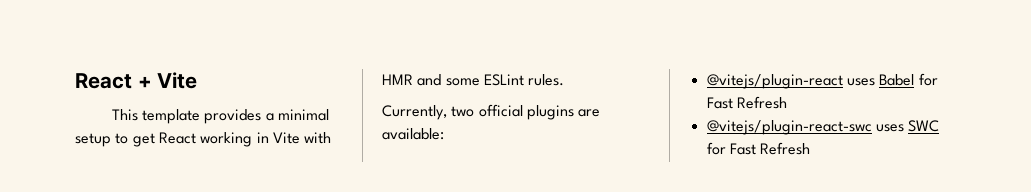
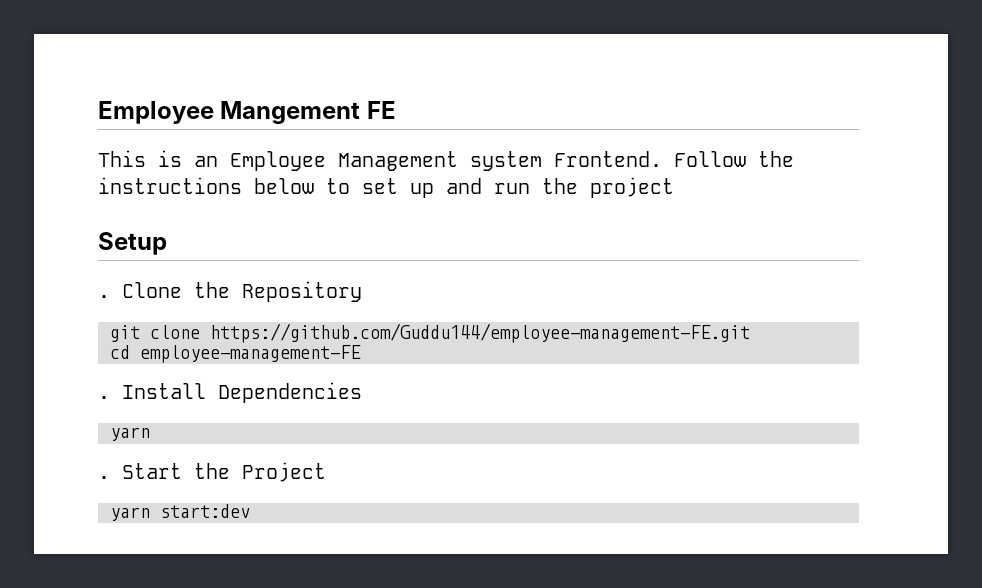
[75,72,198,89] [111,109,329,124] [75,132,332,147] [382,74,565,86] [382,104,601,120] [382,128,444,140] [706,73,938,89] [706,96,787,109] [706,120,940,135] [706,142,811,155] React + Vite // This template provides a minimal setup to get React working in Vite with HMR and some ESLint rules. // Currently, two official plugins are available: // @vitejs/plugin-react uses Babel for Fast Refresh // @vitejs/plugin-react-swc uses SWC for Fast Refresh -> [98,101,396,124] [98,150,794,171] [98,177,674,198] [98,232,167,255] [98,281,362,302] [110,323,750,343] [110,345,361,363] [98,382,362,403] [110,427,150,441] [98,462,326,482] [110,504,250,521] Employee Mangement FE // This is an Employee Management system Frontend. Follow the instructions below to set up and run the project // Setup // . Clone the Repository // git clone https://github.com/Guddu144/employee-management-FE.git // cd employee-management-FE // . Install Dependencies // yarn // . Start the Project // yarn start:dev

